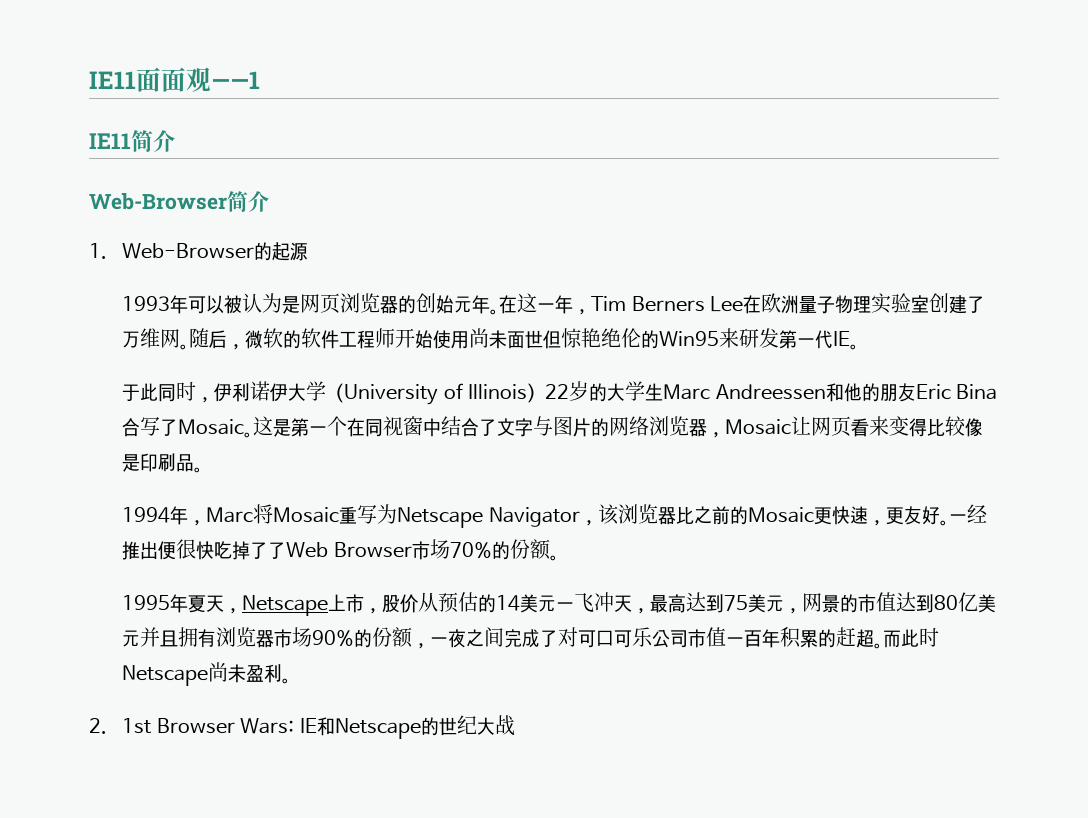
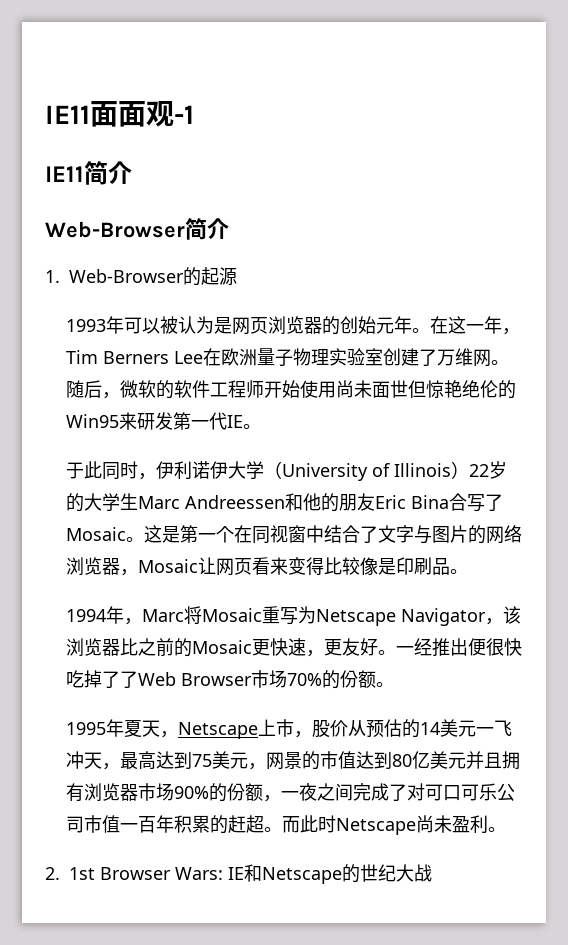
[211,71,260,89] ——1 -> [174,105,194,124] -1

